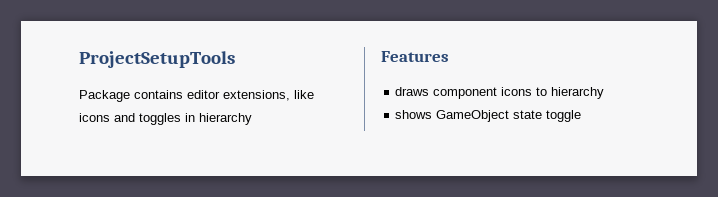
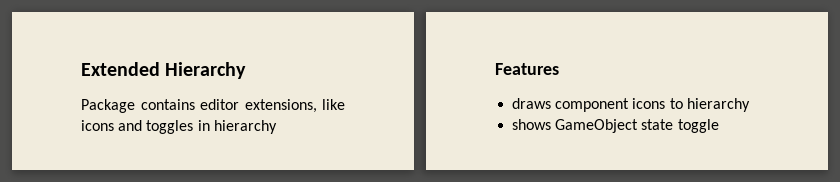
[79,51,235,68] ProjectSetupTools -> [81,62,247,79] Extended Hierarchy

